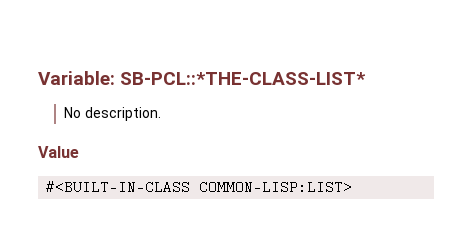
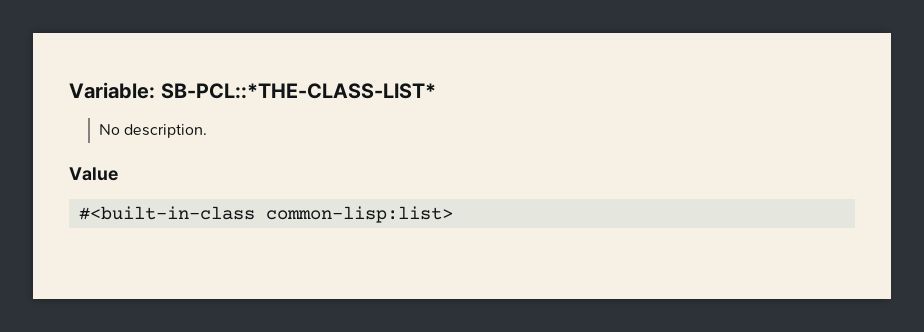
[46,180,353,194] #<BUILT-IN-CLASS COMMON-LISP:LIST> -> [78,206,453,223] #<built-in-class common-lisp:list>

